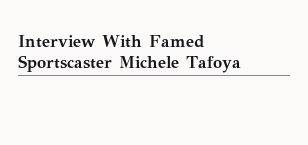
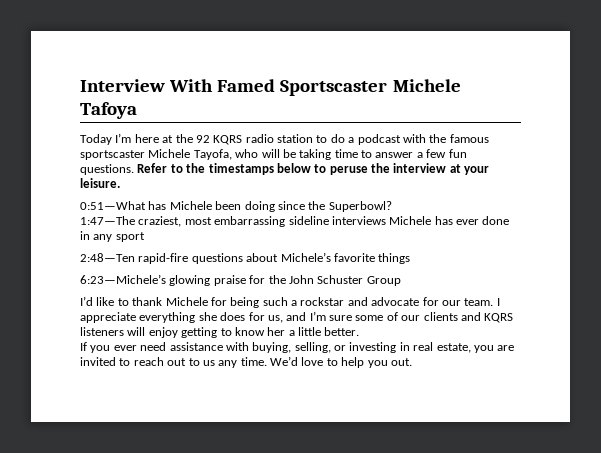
(241, 64) none -> [80,133,489,145] [80,149,467,160] [80,163,490,175] [80,178,120,188] [80,201,392,212] [80,216,510,227] [80,231,145,242] [80,252,411,264] [80,274,401,286] [80,296,500,308] [80,311,514,323] [80,327,360,338] [80,342,515,353] [80,356,412,368] // Today I’m here at the 92 KQRS radio station to do a podcast with the famous sportscaster Michele Tayofa, who will be taking time to answer a few fun questions. Refer to the timestamps below to peruse the interview at your leisure. // 0:51—What has Michele been doing since the Superbowl? // 1:47—The craziest, most embarrassing sideline interviews Michele has ever done in any sport // 2:48—Ten rapid-fire questions about Michele’s favorite things // 6:23—Michele’s glowing praise for the John Schuster Group // I’d like to thank Michele for being such a rockstar and advocate for our team. I appreciate everything she does for us, and I’m sure some of our clients and KQRS listeners will enjoy getting to know her a little better. // If you ever need assistance with buying, selling, or investing in real estate, you are invited to reach out to us any time. We’d love to help you out.

